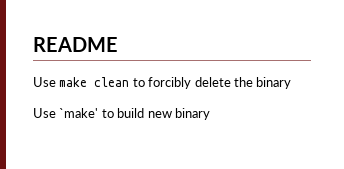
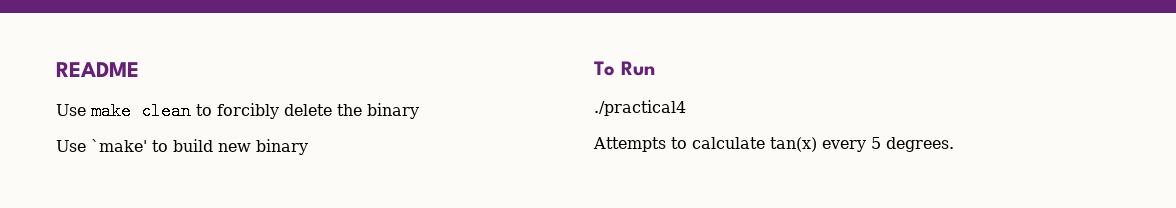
(210, 114) none -> [594,61,655,76] [594,100,686,116] [593,137,954,152] // To Run // ./practical4 // Attempts to calculate tan(x) every 5 degrees.

